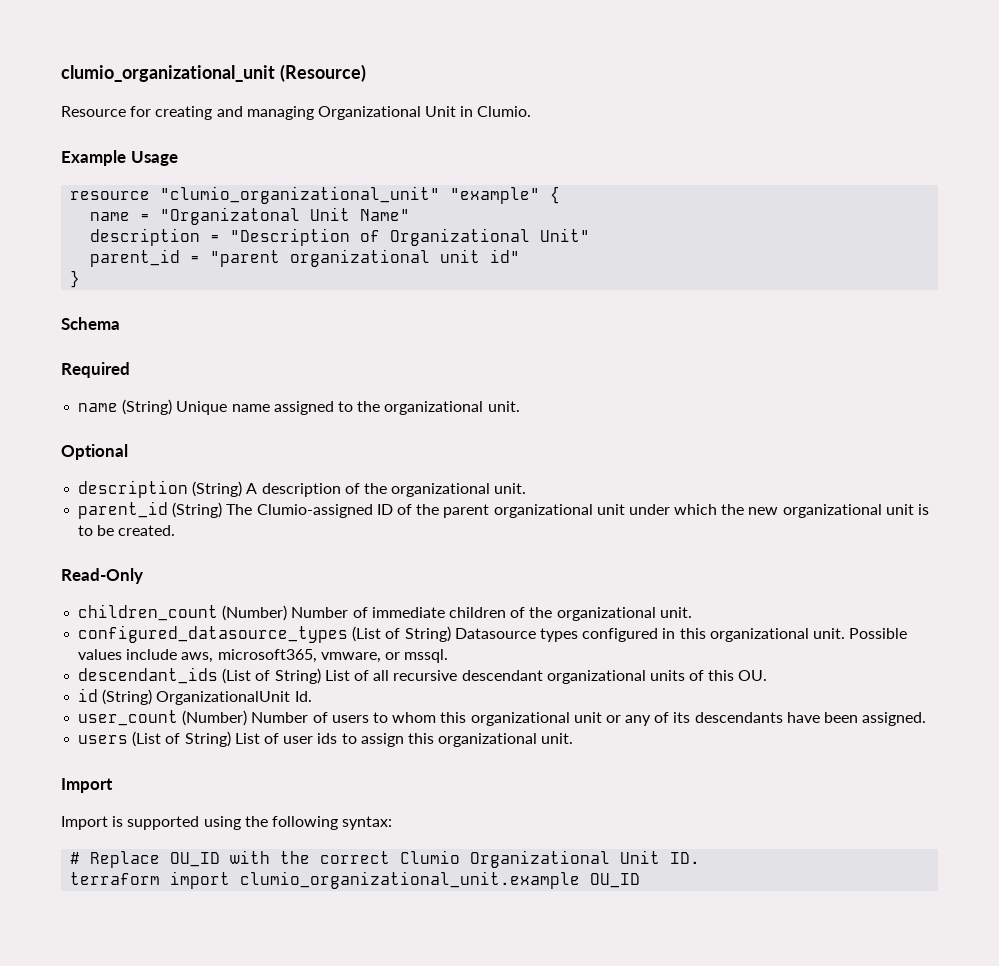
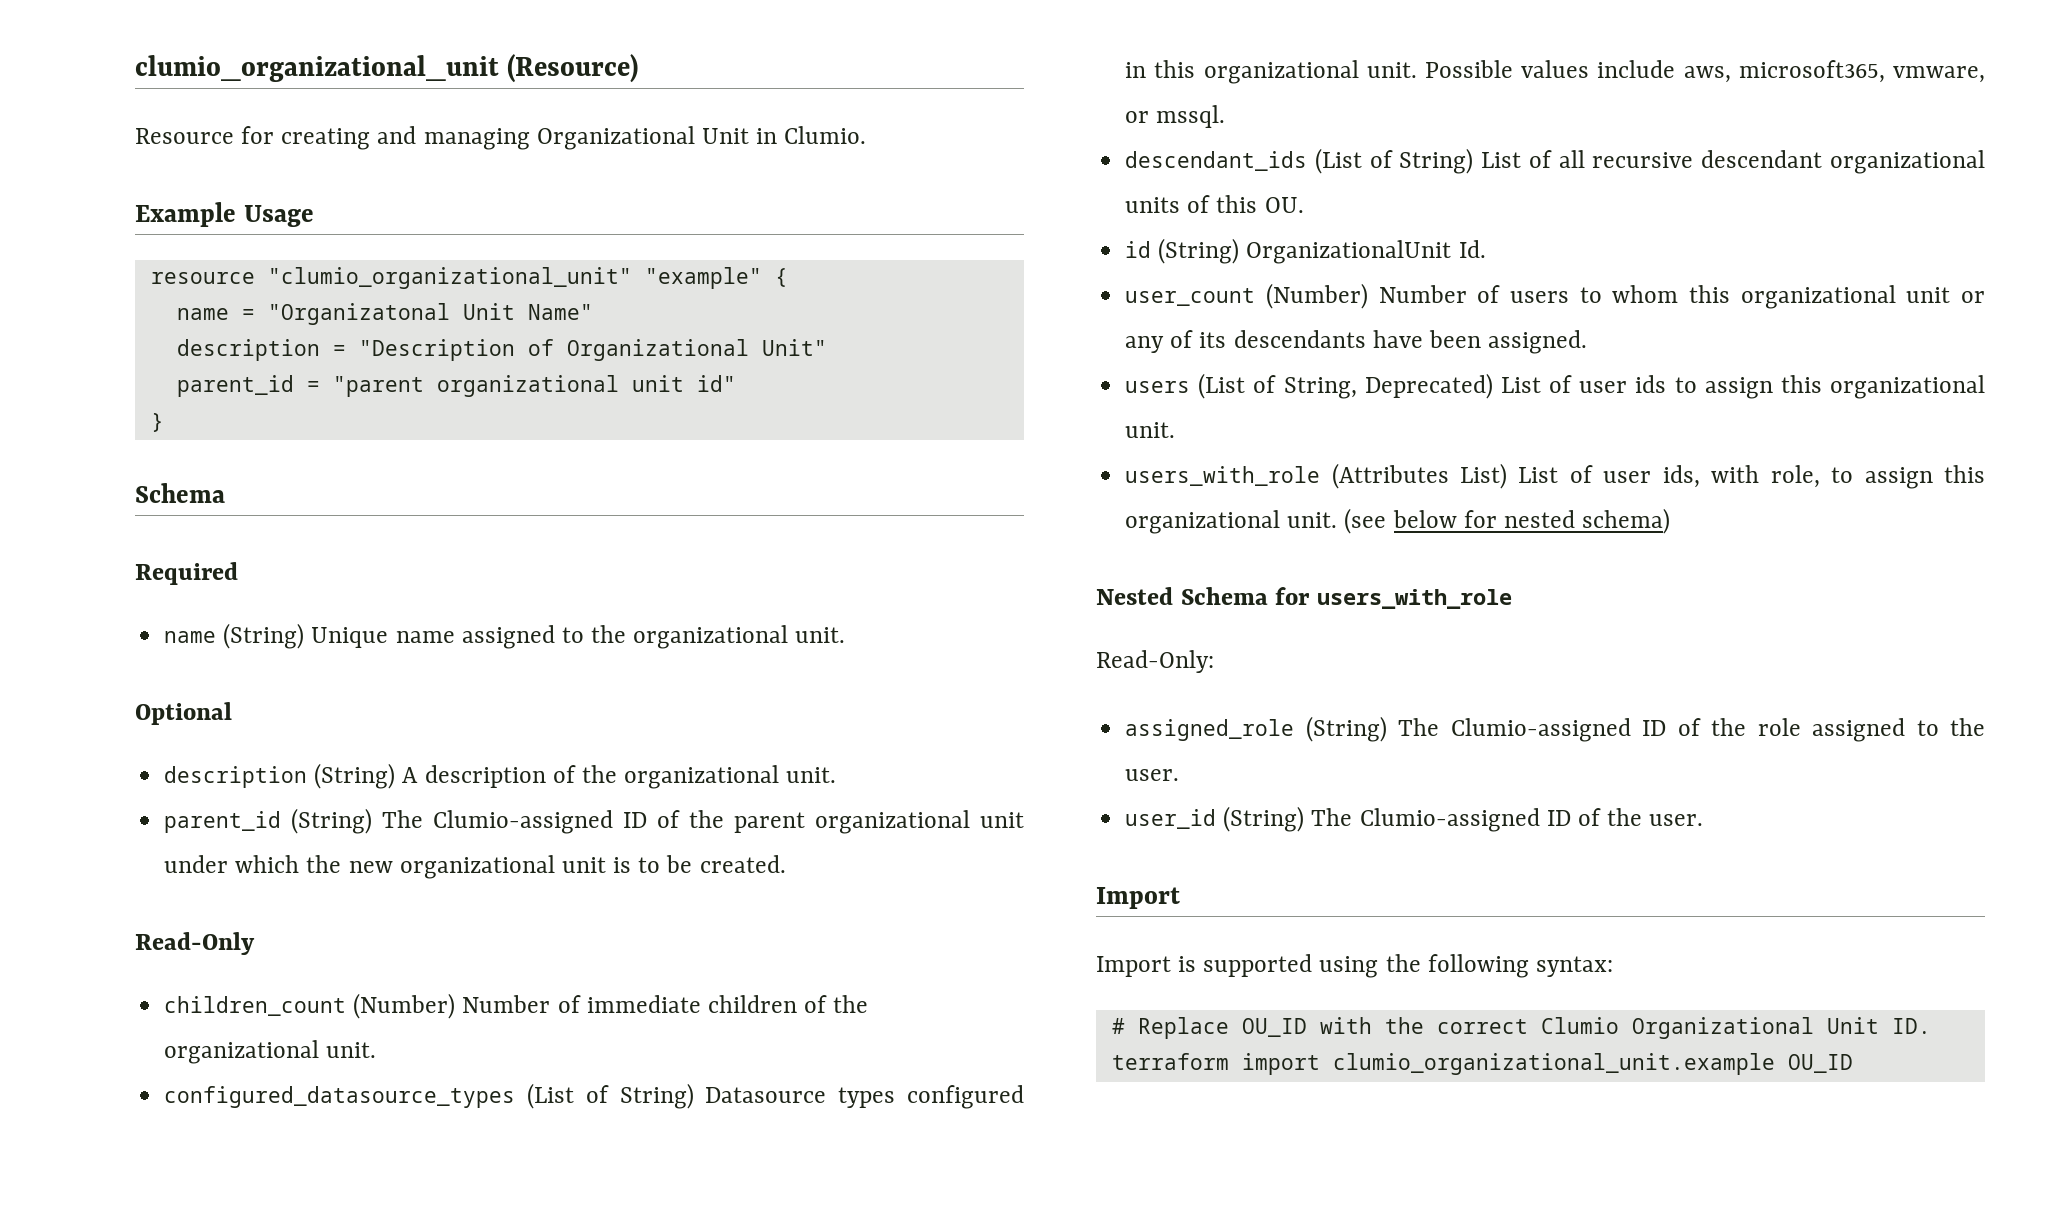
[184,731,231,747] String) -> [1283,373,1493,399] String, Deprecated)
(574, 738) none -> [1125,463,1986,489] [1125,508,1671,534] [1096,587,1512,609] [1096,650,1214,673] [1125,716,1985,742] [1125,769,1180,781] [1125,806,1704,832] // users_with_role (Attributes List) List of user ids, with role, to assign this organizational unit. (see below for nested schema) // Nested Schema for users_with_role // Read-Only: // assigned_role (String) The Clumio-assigned ID of the role assigned to the user. // user_id (String) The Clumio-assigned ID of the user.

